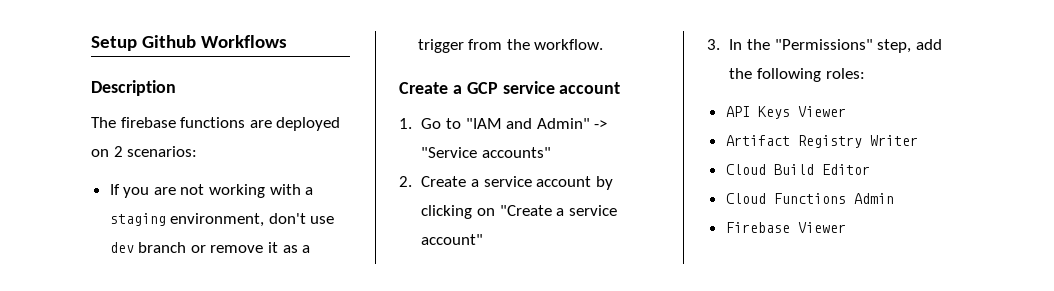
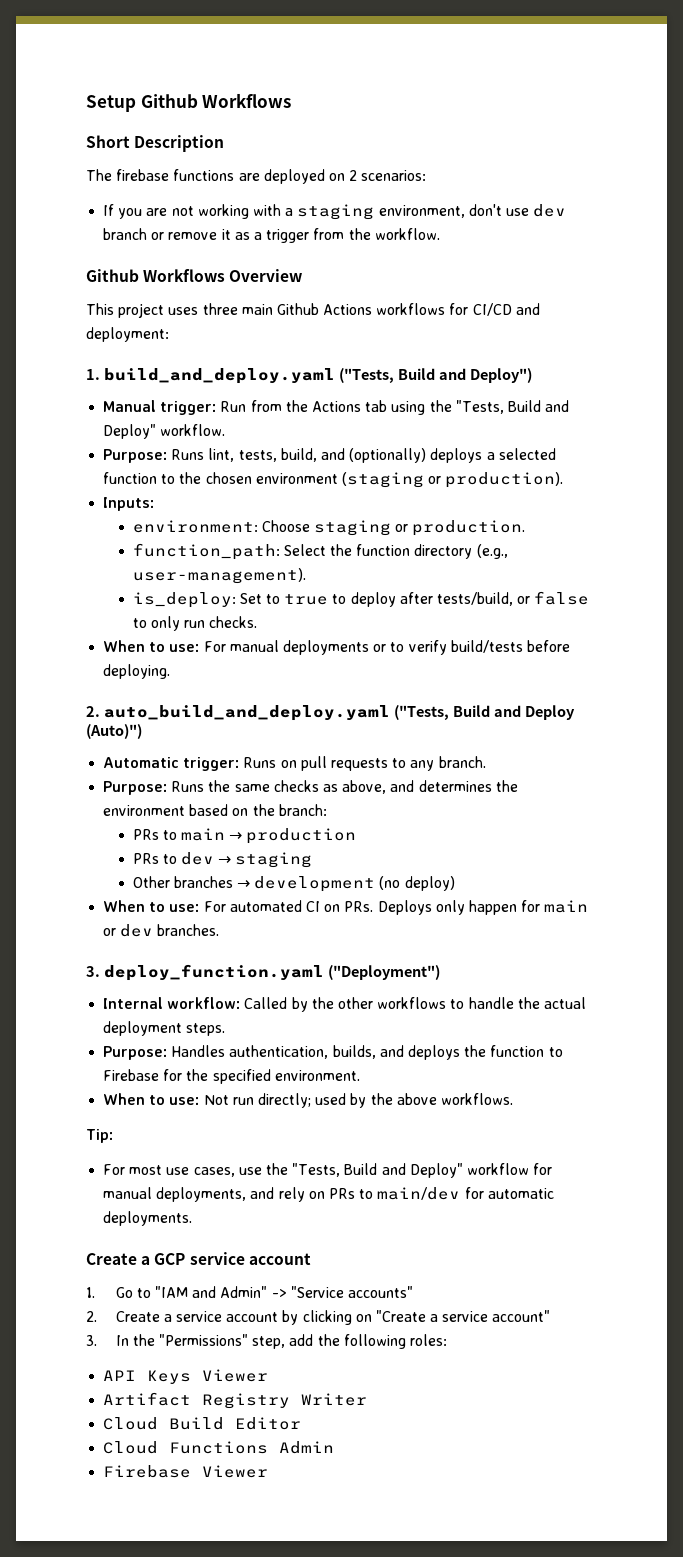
(287, 41) none -> [86,135,130,148] Short
(604, 44) none -> [86,269,303,282] [86,303,540,318] [86,327,169,342] [86,368,532,384] [103,400,570,415] [103,424,226,439] [103,448,556,463] [103,472,564,488] [103,497,155,511] [132,520,526,536] [132,543,508,560] [132,568,306,584] [132,591,590,608] [132,616,258,631] [103,640,570,655] [103,664,171,679] [86,705,575,721] [86,724,142,739] [103,756,486,771] [103,780,518,795] [103,804,327,816] [132,828,357,844] [132,852,313,868] [132,876,455,892] [103,900,589,915] [103,924,220,937] [86,964,440,981] [103,997,586,1012] [103,1021,226,1036] [103,1045,563,1060] [103,1069,360,1084] [103,1093,513,1108] [86,1129,113,1143] [103,1163,553,1178] [103,1187,554,1202] [103,1211,193,1226] // Github Workflows Overview // This project uses three main Github Actions workflows for CI/CD and deployment: // 1. build_and_deploy.yaml ("Tests, Build and Deploy") // Manual trigger: Run from the Actions tab using the "Tests, Build and Deploy" workflow. // Purpose: Runs lint, tests, build, and (optionally) deploys a selected function to the chosen environment (staging or production). // Inputs: // environment: Choose staging or production. // function_path: Select the function directory (e.g., user-management). // is_deploy: Set to true to deploy after tests/build, or false to only run checks. // When to use: For manual deployments or to verify build/tests before deploying. // 2. auto_build_and_deploy.yaml ("Tests, Build and Deploy (Auto)") // Automatic trigger: Runs on pull requests to any branch. // Purpose: Runs the same checks as above, and determines the environment based on the branch: // PRs to main → production // PRs to dev → staging // Other branches → development (no deploy) // When to use: For automated CI on PRs. Deploys only happen for main or dev branches. // 3. deploy_function.yaml ("Deployment") // Internal workflow: Called by the other workflows to handle the actual deployment steps. // Purpose: Handles authentication, builds, and deploys the function to Firebase for the specified environment. // When to use: Not run directly; used by the above workflows. // Tip: // For most use cases, use the "Tests, Build and Deploy" workflow for manual deployments, and rely on PRs to main/dev for automatic deployments.

